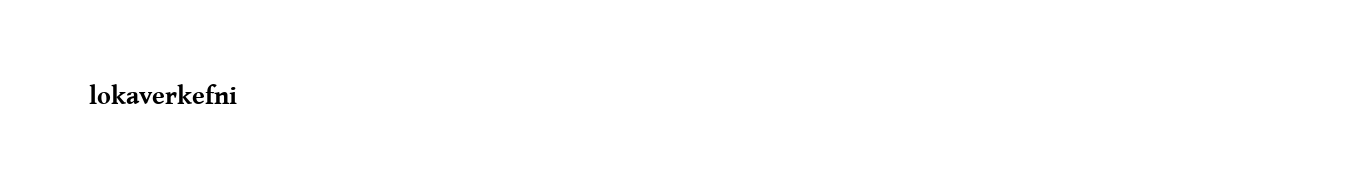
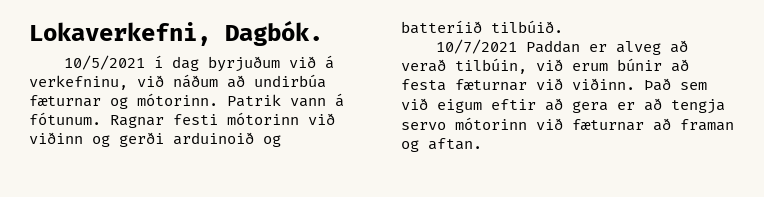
[89,84,237,104] lokaverkefni -> [29,20,323,46] [63,55,334,72] [29,74,326,90] [29,93,344,109] [29,112,335,128] [29,132,281,147] [401,20,563,34] [435,39,688,55] [401,58,689,74] [401,78,707,91] [401,98,725,114] [401,117,734,131] [401,138,482,152] Lokaverkefni, Dagbók. // 10/5/2021 í dag byrjuðum við á verkefninu, við náðum að undirbúa fæturnar og mótorinn. Patrik vann á fótunum. Ragnar festi mótorinn við viðinn og gerði arduinoið og batteríið tilbúið. // 10/7/2021 Paddan er alveg að verað tilbúin, við erum búnir að festa fæturnar við viðinn. Það sem við eigum eftir að gera er að tengja servo mótorinn við fæturnar að framan og aftan.

